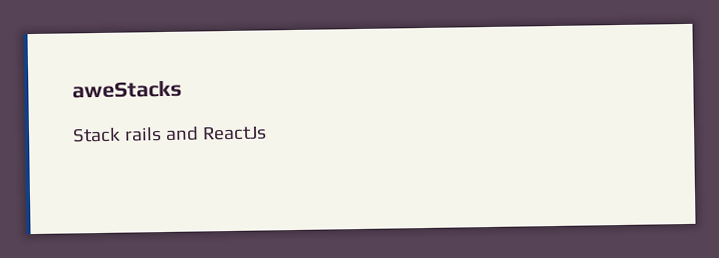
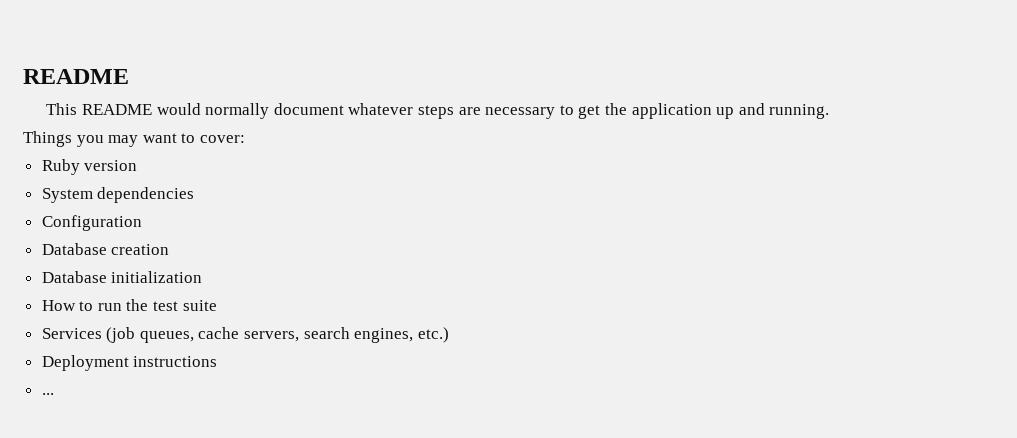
[72,79,182,99] [72,126,267,143] aweStacks // Stack rails and ReactJs -> [23,69,129,84] [46,103,830,119] [23,131,245,147] [41,159,138,175] [41,187,195,203] [41,215,142,231] [41,243,170,255] [41,271,203,283] [41,299,217,311] [41,327,449,343] [41,355,218,371] [41,393,54,395] README // This README would normally document whatever steps are necessary to get the application up and running. // Things you may want to cover: // Ruby version // System dependencies // Configuration // Database creation // Database initialization // How to run the test suite // Services (job queues, cache servers, search engines, etc.) // Deployment instructions // ...

